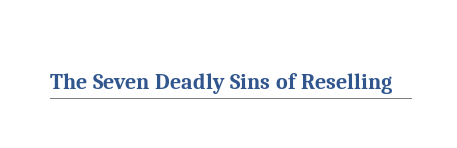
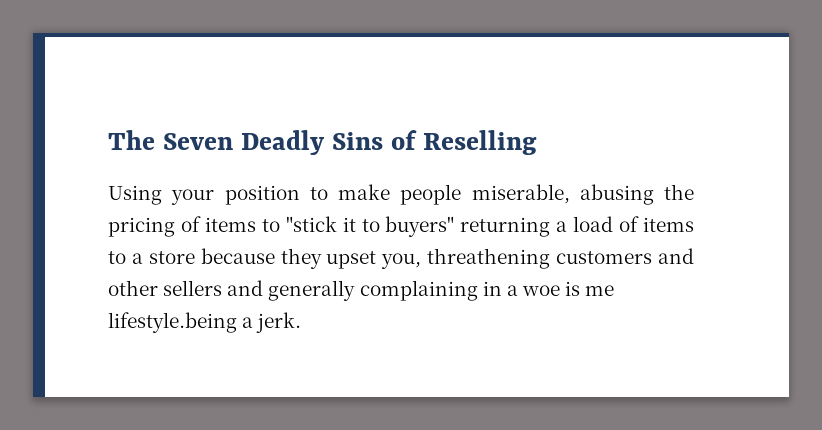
(392, 83) none -> [108,184,694,205] [108,216,694,237] [108,248,695,269] [108,280,615,301] [108,312,302,333] // Using your position to make people miserable, abusing the pricing of items to "stick it to buyers" returning a load of items to a store because they upset you, threathening customers and other sellers and generally complaining in a woe is me lifestyle.being a jerk.

